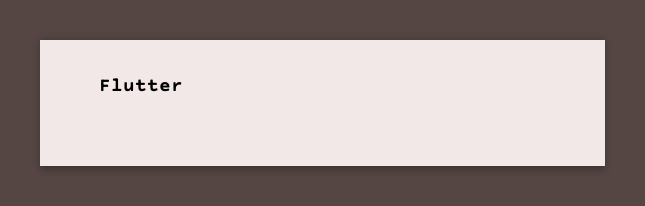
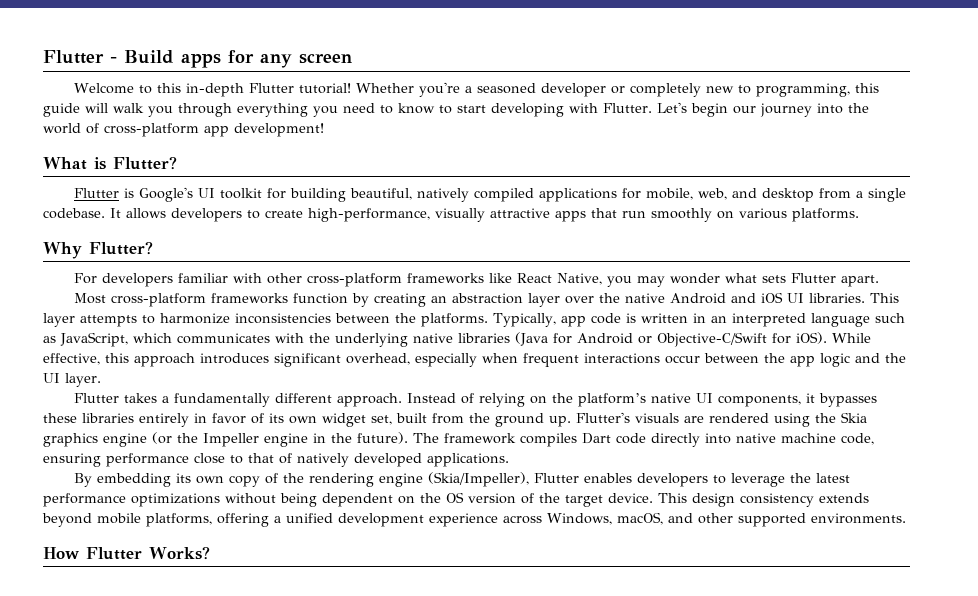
[99,78,183,92] Flutter -> [43,50,352,68] [73,82,879,97] [43,102,869,117] [43,123,324,137] [43,156,177,170] [73,187,906,202] [43,208,859,222] [43,241,153,259] [73,273,879,287] [73,292,899,307] [43,313,905,327] [43,332,871,347] [43,353,906,367] [43,373,101,387] [73,393,877,407] [43,412,867,427] [43,432,874,447] [43,453,509,467] [73,472,850,487] [43,492,869,507] [42,512,906,527] [43,546,210,560] Flutter - Build apps for any screen // Welcome to this in-depth Flutter tutorial! Whether you're a seasoned developer or completely new to programming, this guide will walk you through everything you need to know to start developing with Flutter. Let's begin our journey into the world of cross-platform app development! // What is Flutter? // Flutter is Google's UI toolkit for building beautiful, natively compiled applications for mobile, web, and desktop from a single codebase. It allows developers to create high-performance, visually attractive apps that run smoothly on various platforms. // Why Flutter? // For developers familiar with other cross-platform frameworks like React Native, you may wonder what sets Flutter apart. // Most cross-platform frameworks function by creating an abstraction layer over the native Android and iOS UI libraries. This layer attempts to harmonize inconsistencies between the platforms. Typically, app code is written in an interpreted language such as JavaScript, which communicates with the underlying native libraries (Java for Android or Objective-C/Swift for iOS). While effective, this approach introduces significant overhead, especially when frequent interactions occur between the app logic and the UI layer. // Flutter takes a fundamentally different approach. Instead of relying on the platform’s native UI components, it bypasses these libraries entirely in favor of its own widget set, built from the ground up. Flutter's visuals are rendered using the Skia graphics engine (or the Impeller engine in the future). The framework compiles Dart code directly into native machine code, ensuring performance close to that of natively developed applications. // By embedding its own copy of the rendering engine (Skia/Impeller), Flutter enables developers to leverage the latest performance optimizations without being dependent on the OS version of the target device. This design consistency extends beyond mobile platforms, offering a unified development experience across Windows, macOS, and other supported environments. // How Flutter Works?

